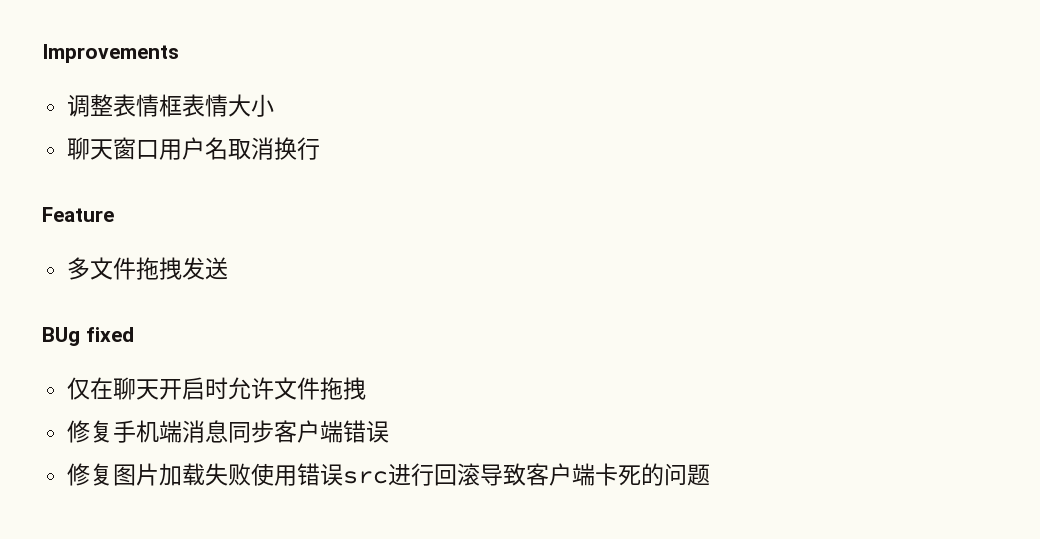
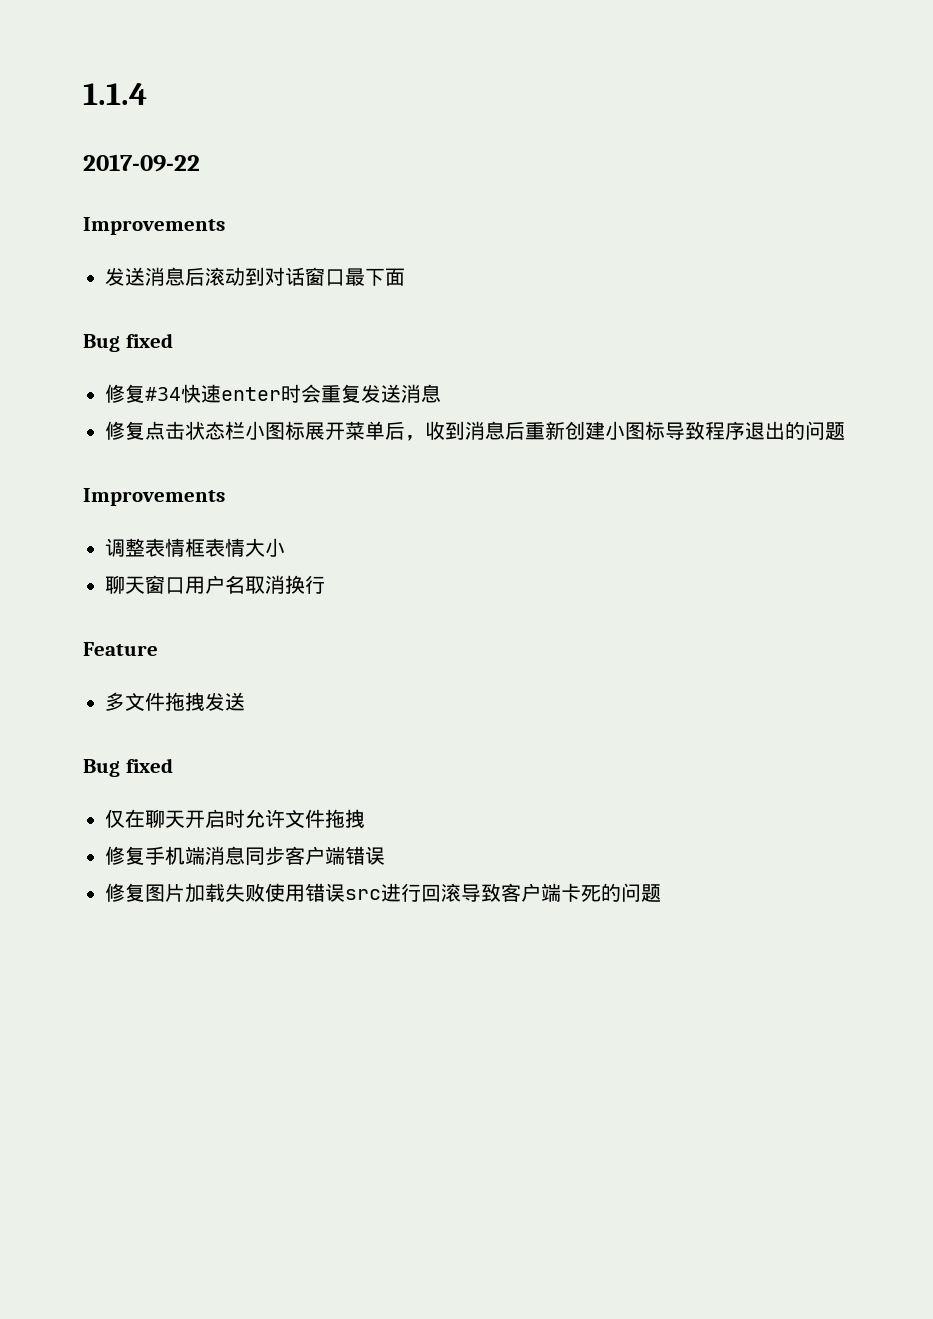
(42, 53) none -> [83,83,147,105] [83,154,200,172] [83,217,225,235] [105,267,405,286] [83,333,173,352] [105,384,441,403] [105,421,845,441] 1.1.4 // 2017-09-22 // Improvements // 发送消息后滚动到对话窗口最下面 // Bug fixed // 修复#34快速enter时会重复发送消息 // 修复点击状态栏小图标展开菜单后，收到消息后重新创建小图标导致程序退出的问题 //
[42,327,80,346] BUg -> [83,759,120,777] Bug

